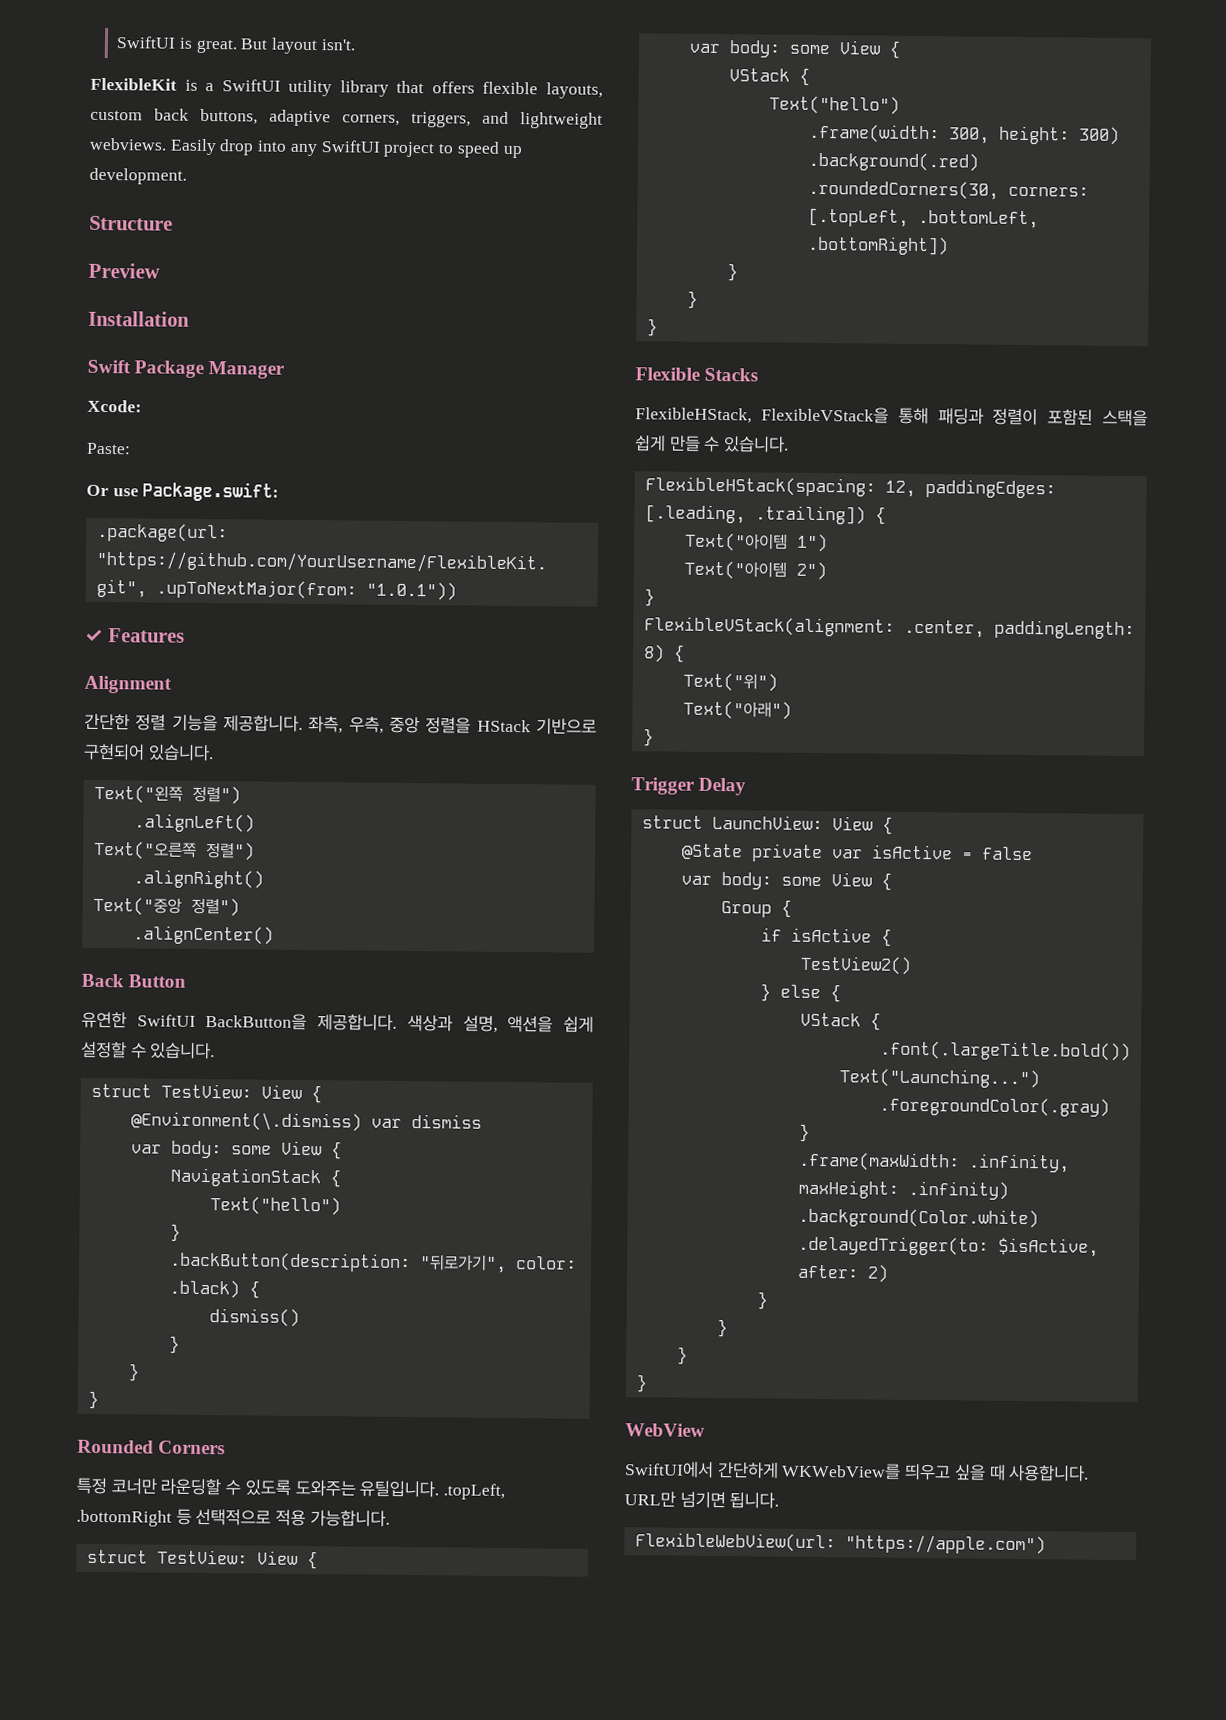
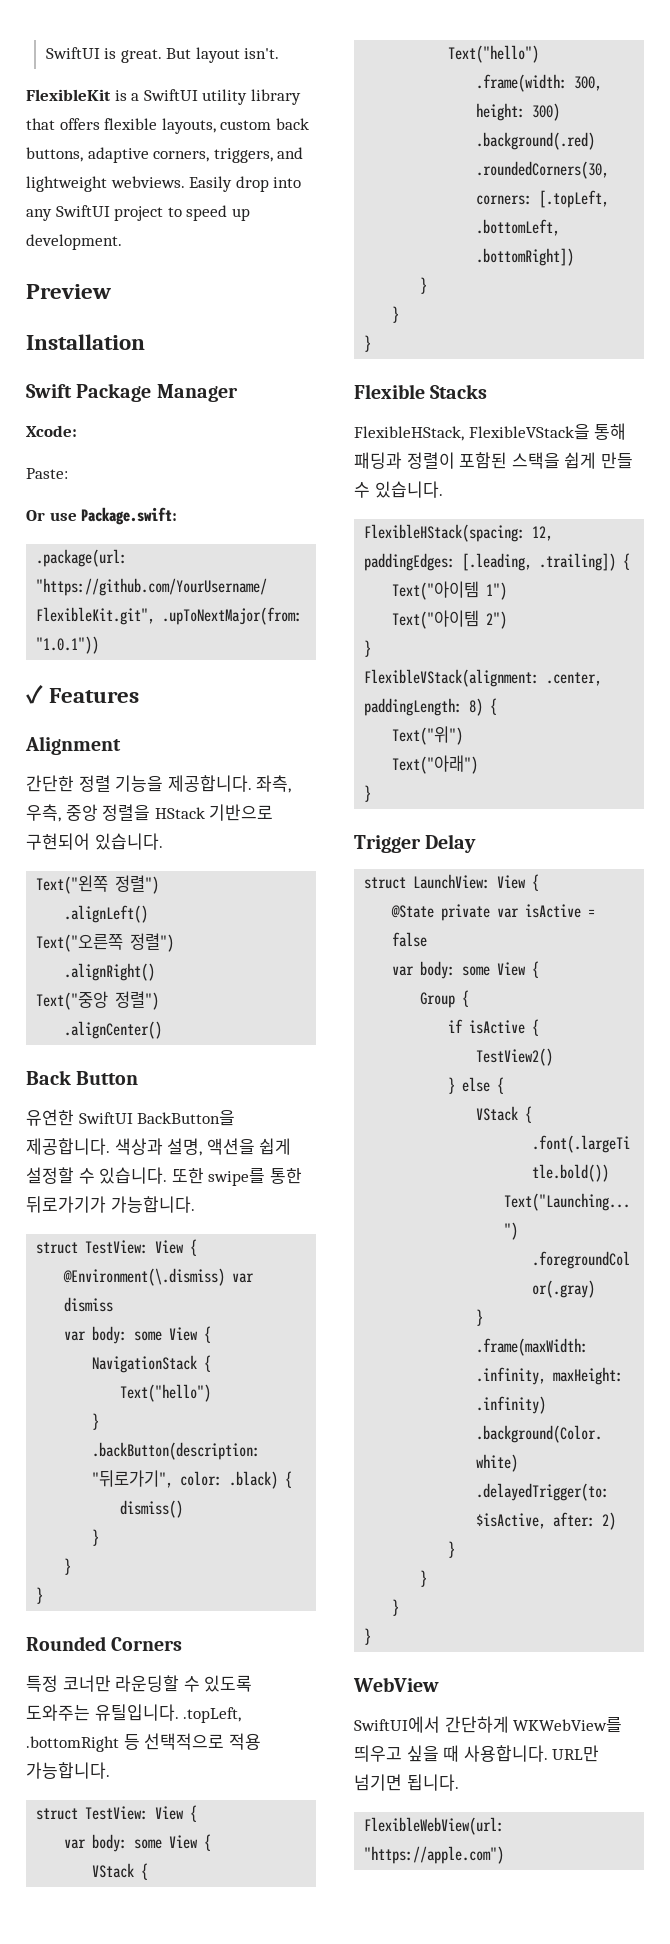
[89,215,173,231] // Structure -> (122, 242) none
(216, 1051) none -> [171,1168,302,1186] [26,1196,195,1213] 또한 swipe를 통한 뒤로가기가 가능합니다.

